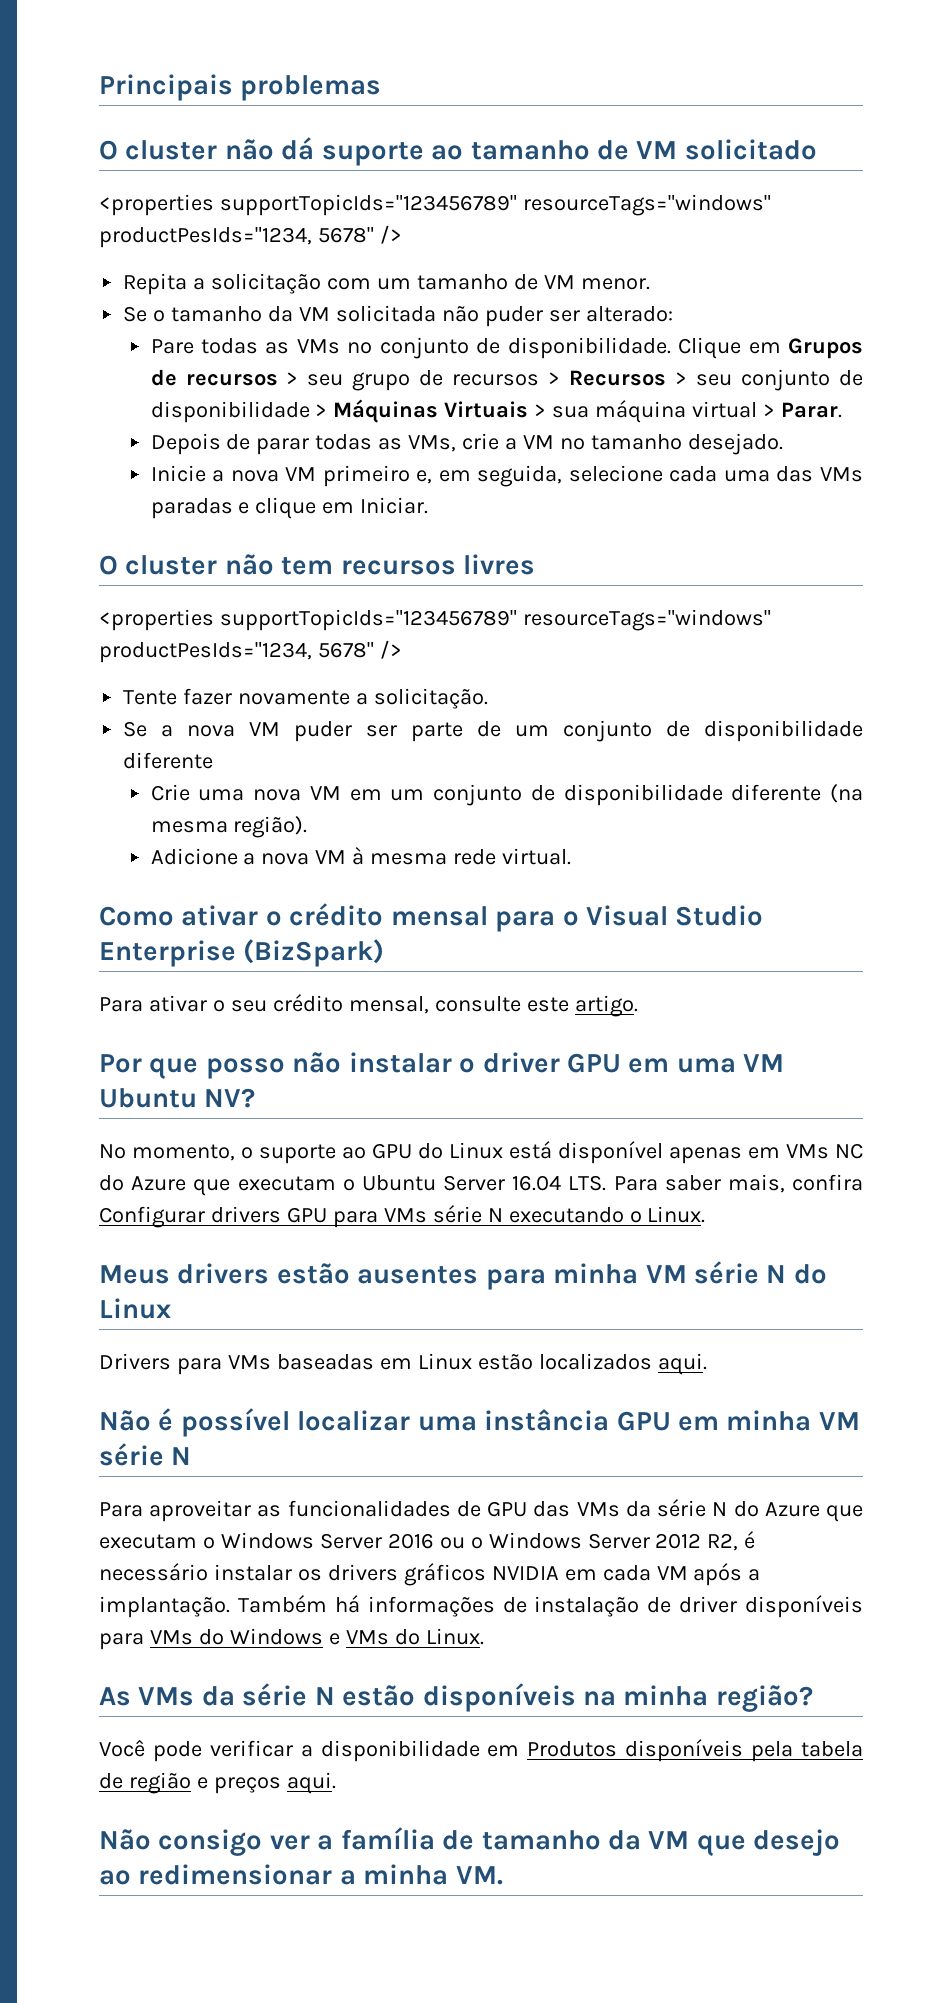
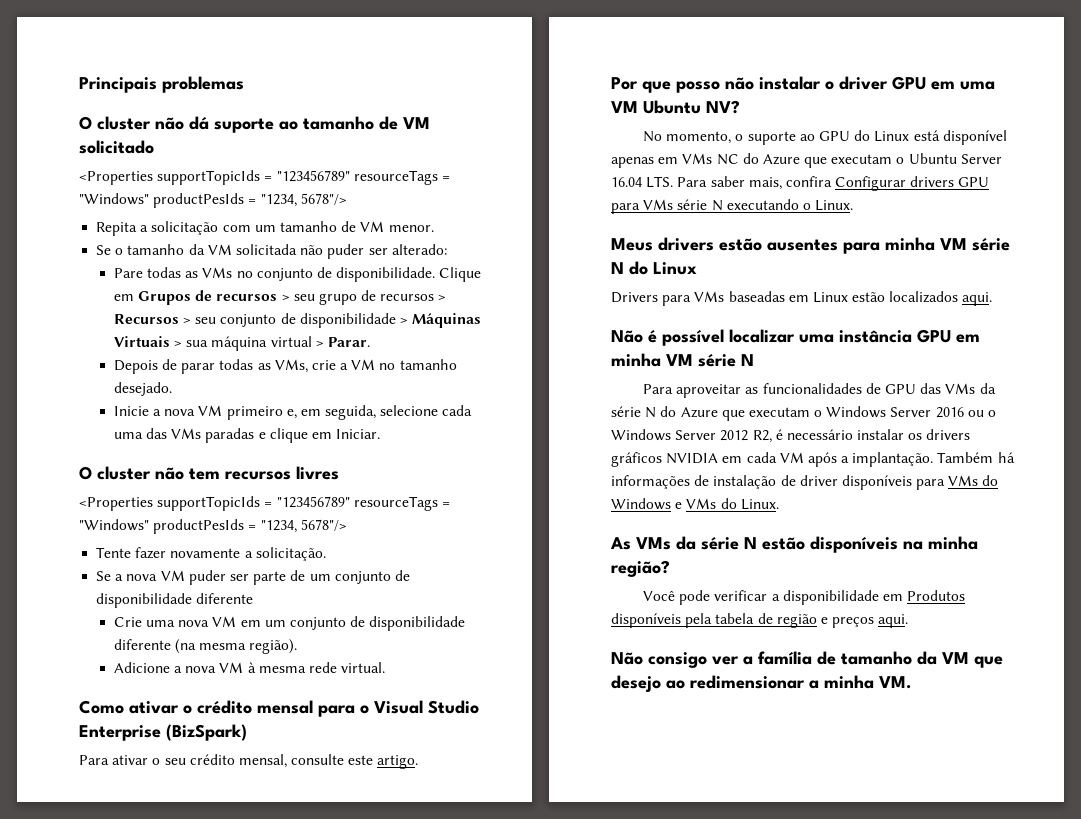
[99,194,771,216] [99,225,402,248] <properties supportTopicIds="123456789" resourceTags="windows" productPesIds="1234, 5678" /> -> [79,170,450,185] [79,193,347,208] <Properties supportTopicIds = "123456789" resourceTags = "Windows" productPesIds = "1234, 5678"/>
[99,609,771,631] [99,640,402,663] <properties supportTopicIds="123456789" resourceTags="windows" productPesIds="1234, 5678" /> -> [79,496,450,511] [79,519,347,534] <Properties supportTopicIds = "123456789" resourceTags = "Windows" productPesIds = "1234, 5678"/>

